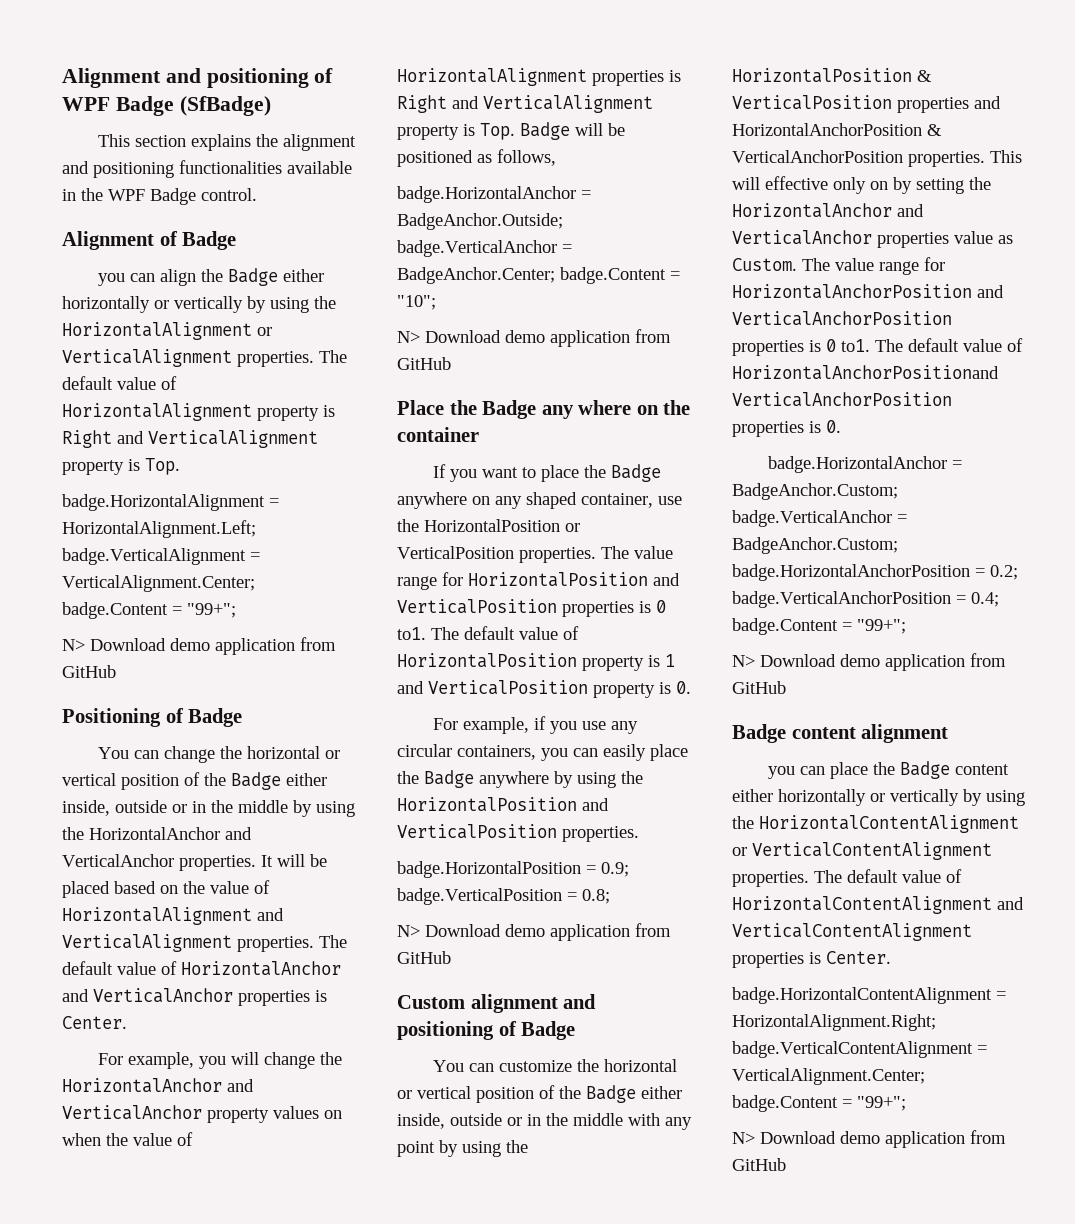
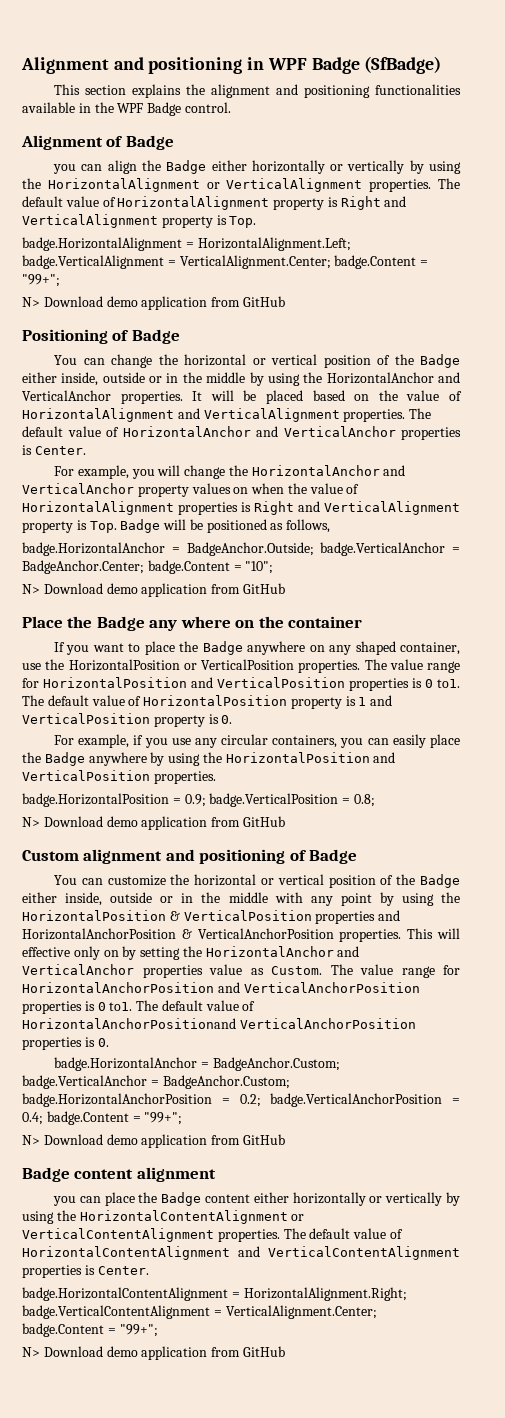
[314,68,334,83] of -> [247,57,265,70] in

